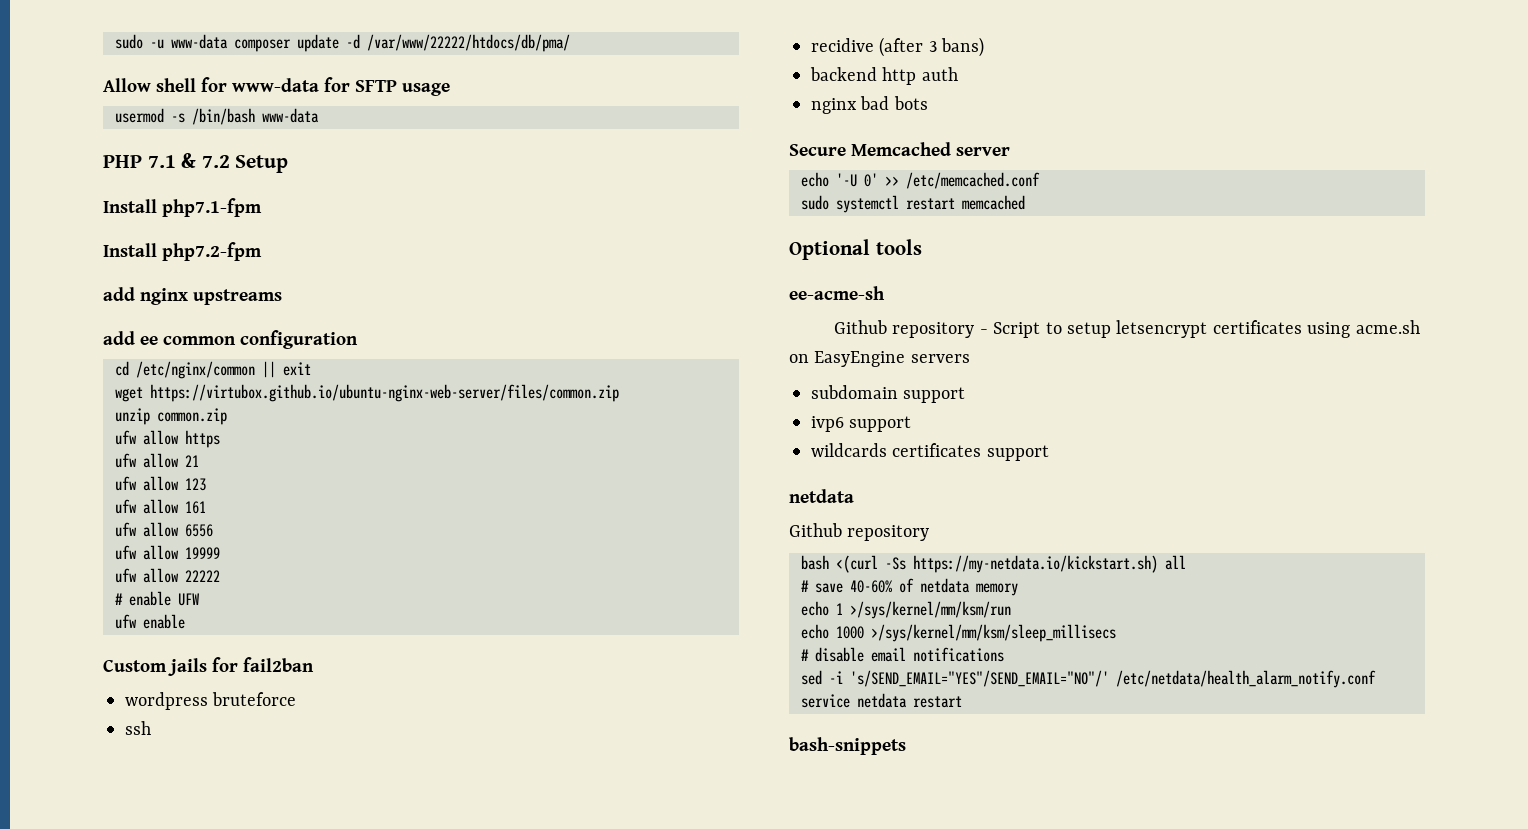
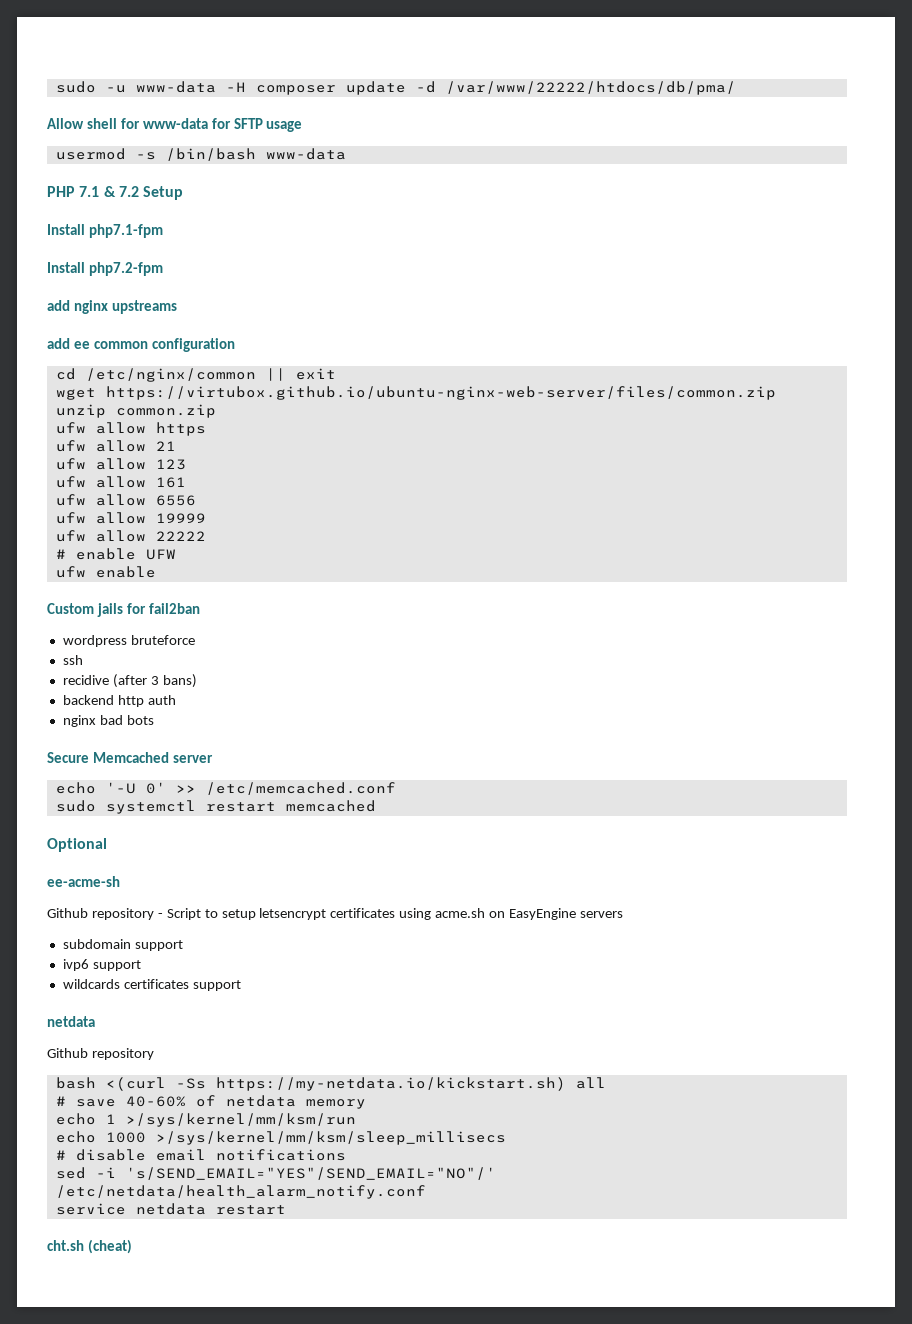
(228, 41) none -> [225,82,246,92] -H
[875,239,922,255] tools -> (107, 845) none
[789,737,906,755] bash-snippets -> [47,1239,132,1254] cht.sh (cheat)

